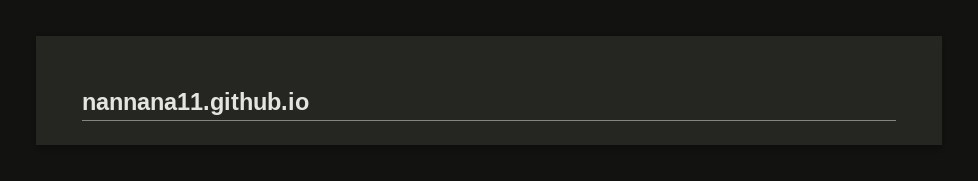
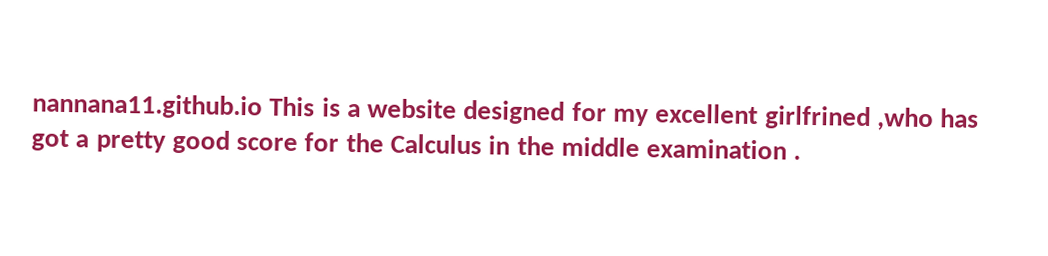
(309, 103) none -> [269,96,980,132] [31,129,802,160] This is a website designed for my excellent girlfrined ,who has got a pretty good score for the Calculus in the middle examination .

